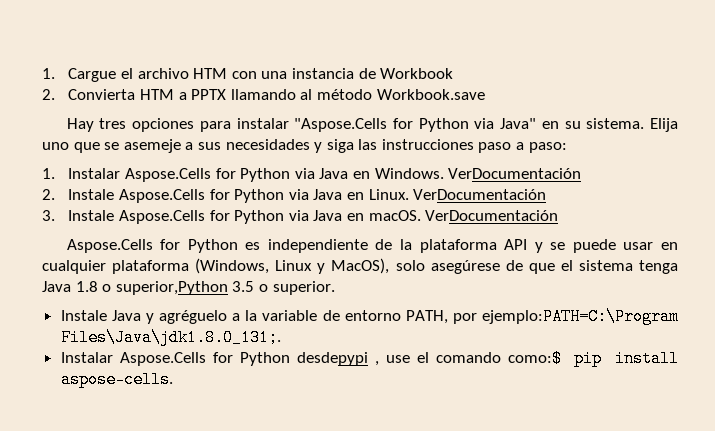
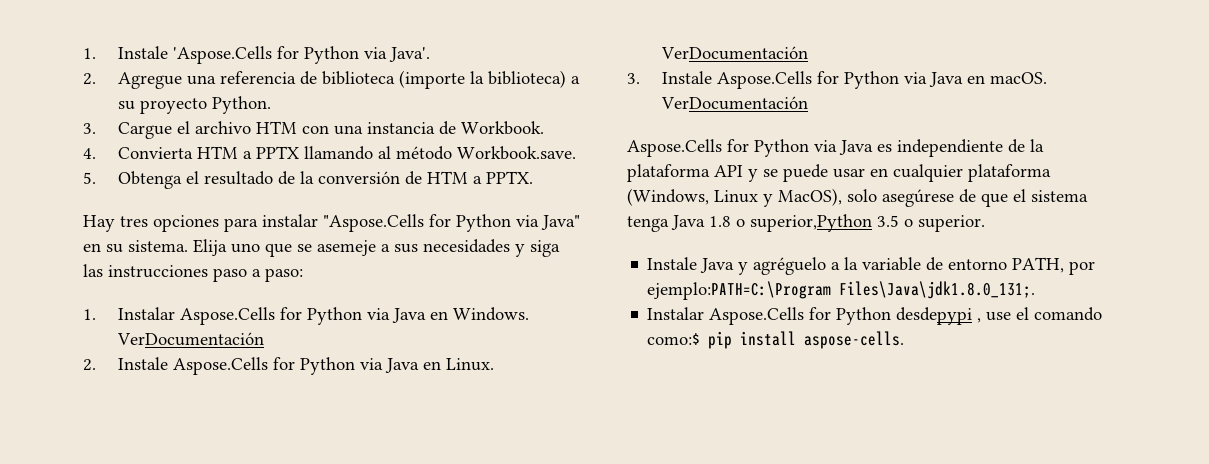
[42,68,55,79] 1. -> [83,46,430,64] [83,70,580,89] [117,96,271,114] [83,123,96,134] 1. Instale 'Aspose.Cells for Python via Java'. // 2. Agregue una referencia de biblioteca (importe la biblioteca) a su proyecto Python. // 3.
[380,68,454,79] [42,89,55,100] Workbook // 2. -> [460,121,544,135] [83,148,96,159] Workbook. // 4.
[376,89,485,100] Workbook.save -> [456,146,576,160] [83,171,533,189] Workbook.save. // 5. Obtenga el resultado de la conversión de HTM a PPTX.
(238, 246) none -> [814,140,873,155] via Java

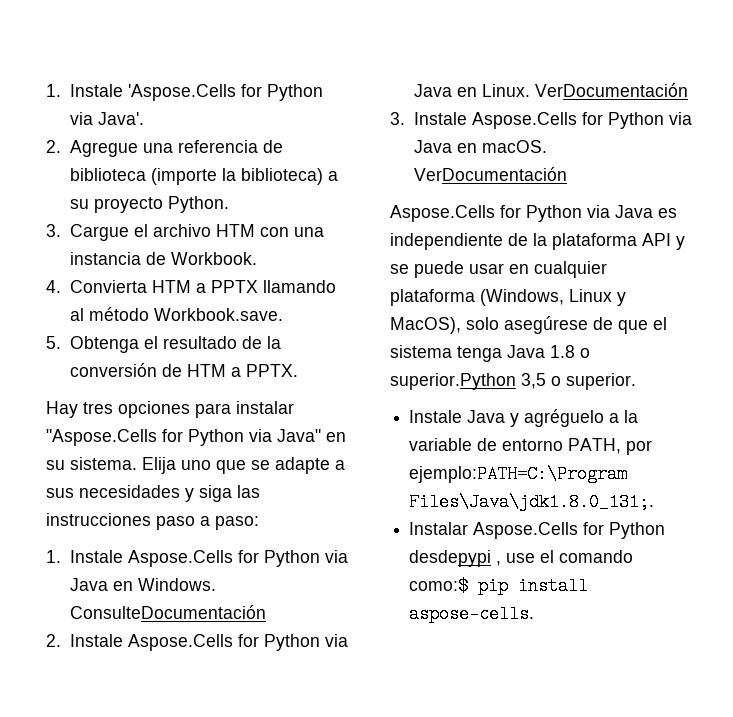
[317,240,376,256] asemeje -> [275,457,330,474] adapte
[117,307,175,320] Instalar -> [69,550,123,563] Instale
[116,332,264,346] VerDocumentación -> [69,605,266,619] ConsulteDocumentación
[750,214,899,232] superior,Python 3.5 -> [390,373,546,390] superior.Python 3,5

